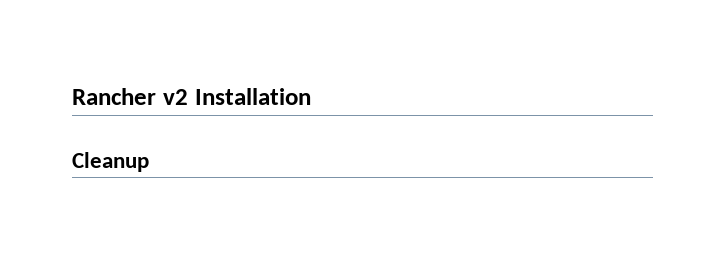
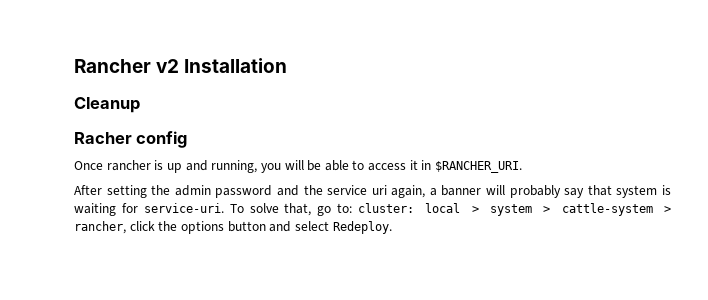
(149, 162) none -> [74,131,188,148] [74,160,523,173] [74,185,671,198] [74,203,672,216] [74,221,392,234] // Racher config // Once rancher is up and running, you will be able to access it in $RANCHER_URI. // After setting the admin password and the service uri again, a banner will probably say that system is waiting for service-uri. To solve that, go to: cluster: local > system > cattle-system > rancher, click the options button and select Redeploy.

